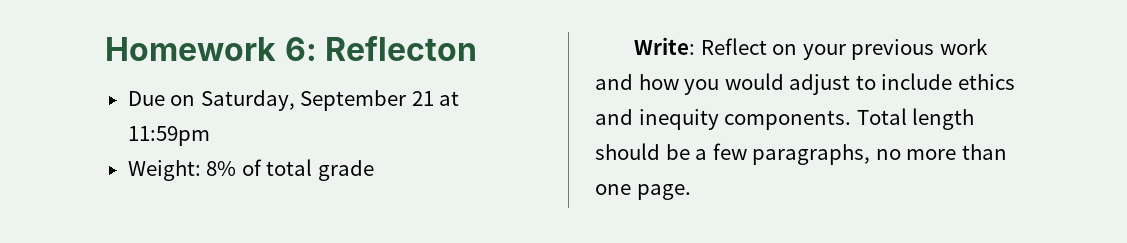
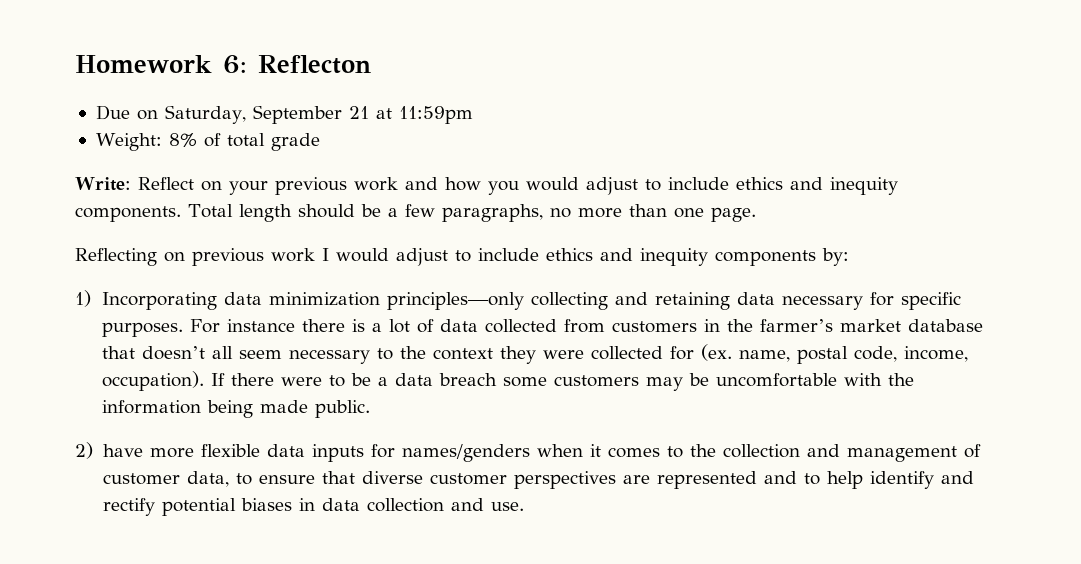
(691, 192) none -> [75,248,849,266] [75,290,962,310] [102,319,984,337] [102,344,969,364] [102,371,915,391] [102,400,371,418] [75,442,981,462] [102,471,974,489] [102,498,524,516] // Reflecting on previous work I would adjust to include ethics and inequity components by: // 1) Incorporating data minimization principles—only collecting and retaining data necessary for specific purposes. For instance there is a lot of data collected from customers in the farmer’s market database that doesn’t all seem necessary to the context they were collected for (ex. name, postal code, income, occupation). If there were to be a data breach some customers may be uncomfortable with the information being made public. // 2) have more flexible data inputs for names/genders when it comes to the collection and management of customer data, to ensure that diverse customer perspectives are represented and to help identify and rectify potential biases in data collection and use.

